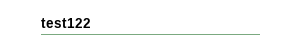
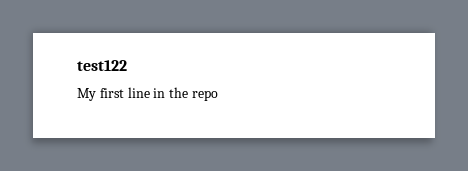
(91, 23) none -> [77,87,218,101] // My first line in the repo

